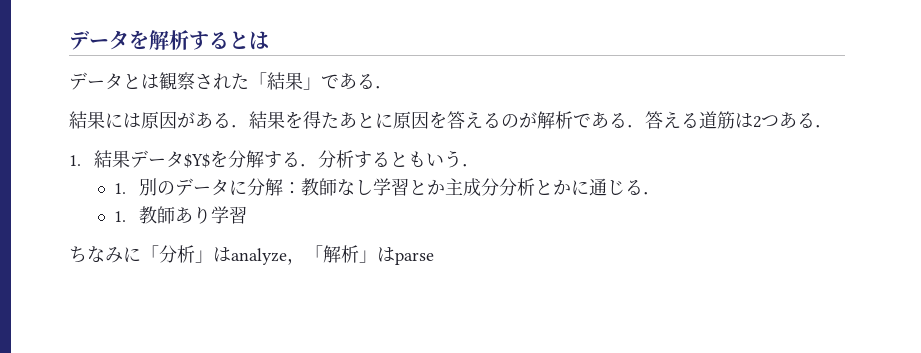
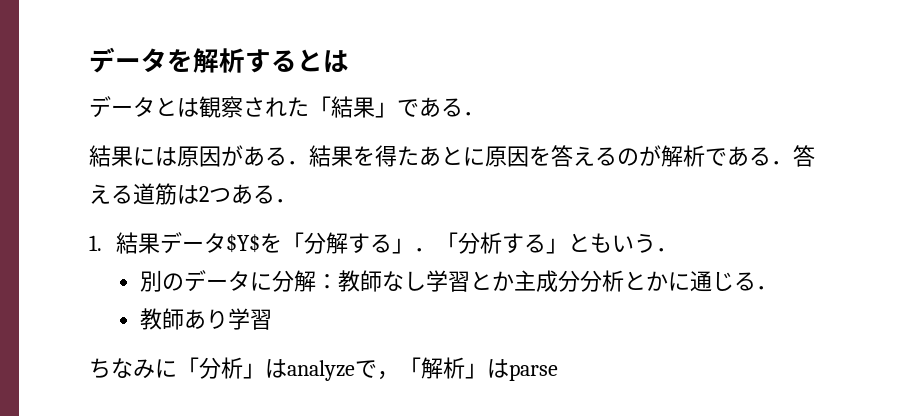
(229, 159) none -> [281,232,304,251] 「
[300,164,319,167] ． -> [391,232,458,254] 」．「
(391, 159) none -> [545,238,568,254] 」
[114,183,127,194] 1. -> (678, 250) none
[114,211,127,222] 1. -> (778, 288) none
(287, 256) none -> [355,360,377,378] で

